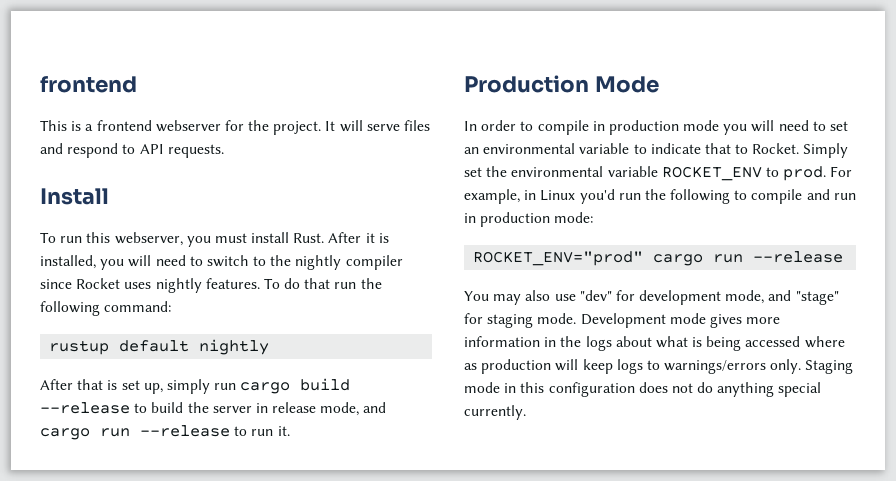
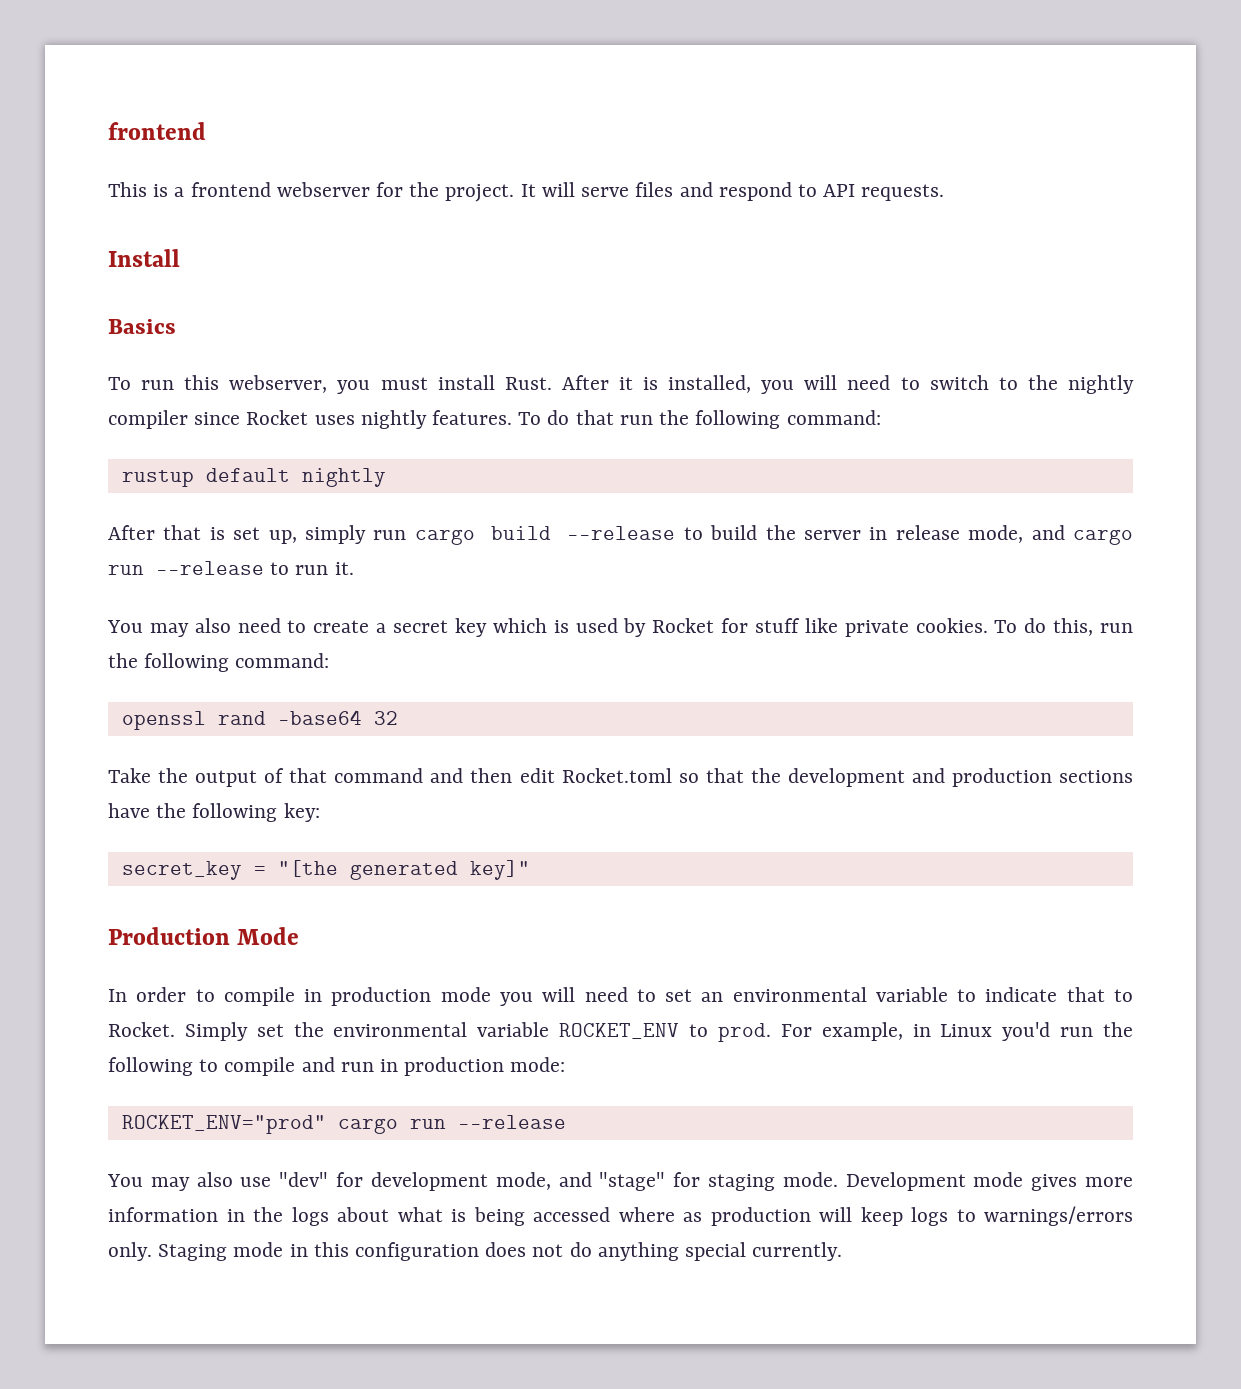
(109, 196) none -> [108,319,176,334] // Basics
(290, 431) none -> [107,618,1134,637] [108,653,330,672] [121,710,398,730] [108,768,1133,787] [108,803,320,822] [121,860,530,880] // You may also need to create a secret key which is used by Rocket for stuff like private cookies. To do this, run the following command: // openssl rand -base64 32 // Take the output of that command and then edit Rocket.toml so that the development and production sections have the following key: // secret_key = "[the generated key]"

